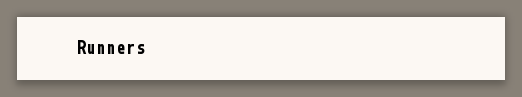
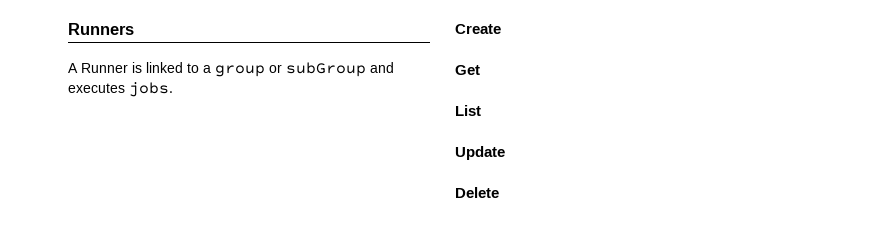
(146, 47) none -> [68,62,394,77] [68,82,173,97] [455,24,501,34] [455,65,480,75] [455,105,481,116] [455,146,505,160] [455,187,499,198] // A Runner is linked to a group or subGroup and executes jobs. // Create // Get // List // Update // Delete

